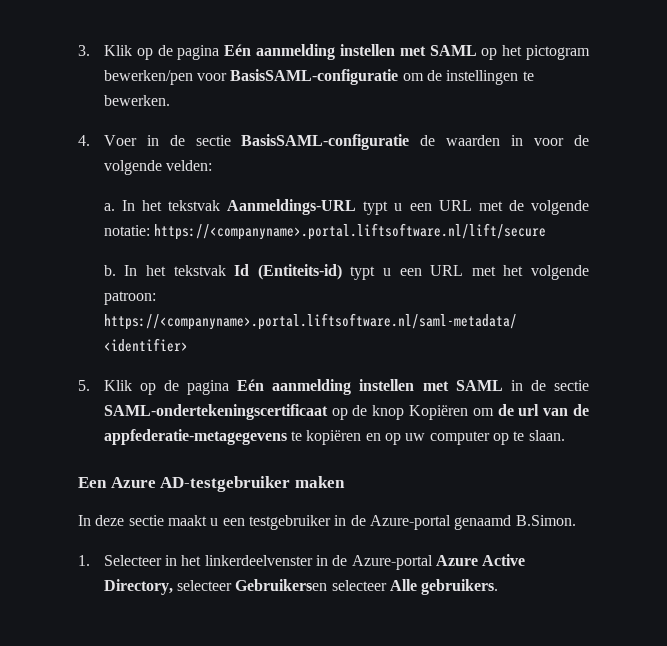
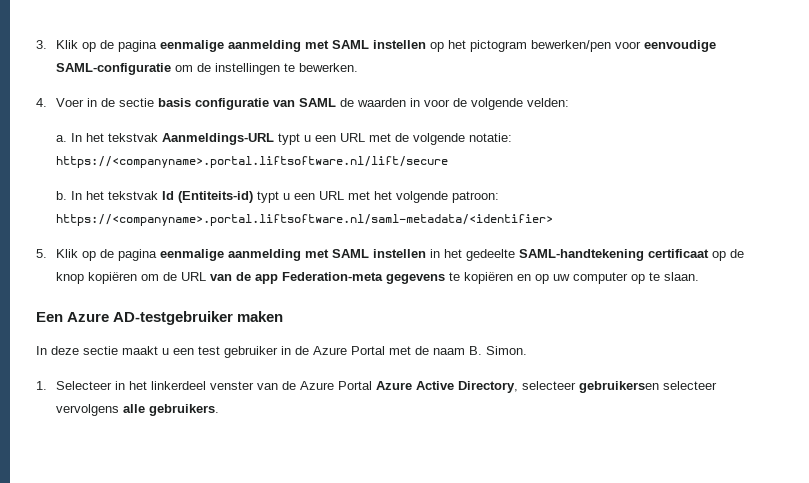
[224,44,477,60] Eén aanmelding instellen met SAML -> [159,40,426,52] eenmalige aanmelding met SAML instellen
[230,69,399,85] BasisSAML-configuratie -> [643,40,716,52] [55,63,171,75] eenvoudige SAML-configuratie
[241,134,410,150] BasisSAML-configuratie -> [157,98,336,110] basis configuratie van SAML
[237,379,589,395] [103,404,328,420] Eén aanmelding instellen met SAML in de sectie SAML-ondertekeningscertificaat -> [159,249,709,261] eenmalige aanmelding met SAML instellen in het gedeelte SAML-handtekening certificaat
[409,404,589,420] [103,429,287,445] Kopiëren om de url van de appfederatie-metagegevens -> [87,272,445,284] kopiëren om de URL van de app Federation-meta gegevens
[248,515,576,530] [78,554,526,570] [103,579,418,595] testgebruiker in de Azure-portal genaamd B.Simon. // 1. Selecteer in het linkerdeelvenster in de Azure-portal Azure Active Directory, selecteer Gebruikersen selecteer Alle -> [198,346,527,358] [36,381,717,393] [55,404,145,416] test gebruiker in de Azure Portal met de naam B. Simon. // 1. Selecteer in het linkerdeel venster van de Azure Portal Azure Active Directory, selecteer gebruikersen selecteer vervolgens alle

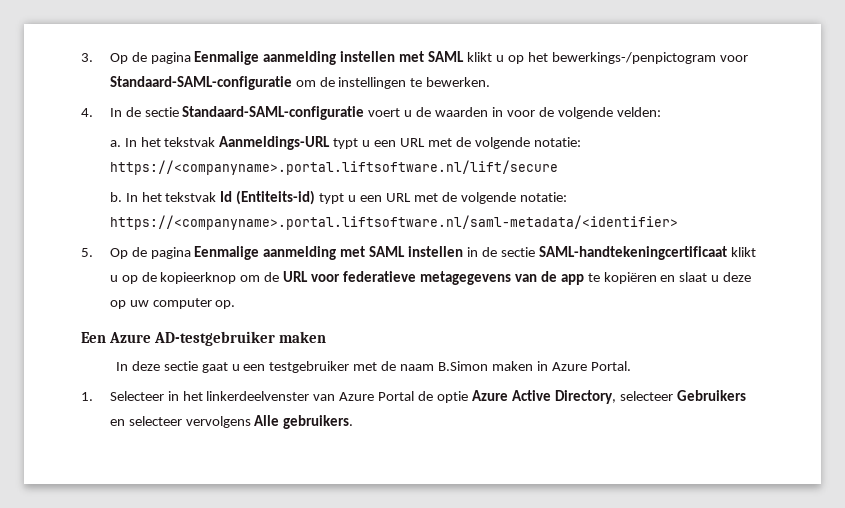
[55,40,716,52] [55,63,171,75] Klik op de pagina eenmalige aanmelding met SAML instellen op het pictogram bewerken/pen voor eenvoudige SAML-configuratie -> [109,51,748,65] [109,76,292,90] Op de pagina Eenmalige aanmelding instellen met SAML klikt u op het bewerkings-/penpictogram voor Standaard-SAML-configuratie
[55,98,336,110] Voer in de sectie basis configuratie van SAML -> [109,106,413,120] In de sectie Standaard-SAML-configuratie voert u
[373,191,499,203] het volgende patroon: -> [441,192,567,204] de volgende notatie:
[55,249,224,261] Klik op de pagina eenmalige -> [109,246,260,260] Op de pagina Eenmalige
[443,249,744,261] [55,272,206,284] het gedeelte SAML-handtekening certificaat op de knop kopiëren om de URL -> [481,246,756,260] [109,271,511,285] de sectie SAML-handtekeningcertificaat klikt u op de kopieerknop om de URL voor federatieve metagegevens
[281,272,445,284] Federation-meta gegevens -> (584, 279) none
[534,272,699,284] op uw computer op te slaan. -> [679,272,752,282] [109,298,236,309] slaat u deze op uw computer op.
[122,346,527,358] [36,381,372,390] maakt u een test gebruiker in de Azure Portal met de naam B. Simon. // 1. Selecteer in het linkerdeel venster van de Azure Portal -> [201,361,631,373] [81,391,469,403] gaat u een testgebruiker met de naam B.Simon maken in Azure Portal. // 1. Selecteer in het linkerdeelvenster van Azure Portal de optie
[578,381,659,393] gebruikersen -> [676,390,746,401] [109,419,125,426] Gebruikers en
[122,404,145,413] alle -> [254,415,280,426] Alle

